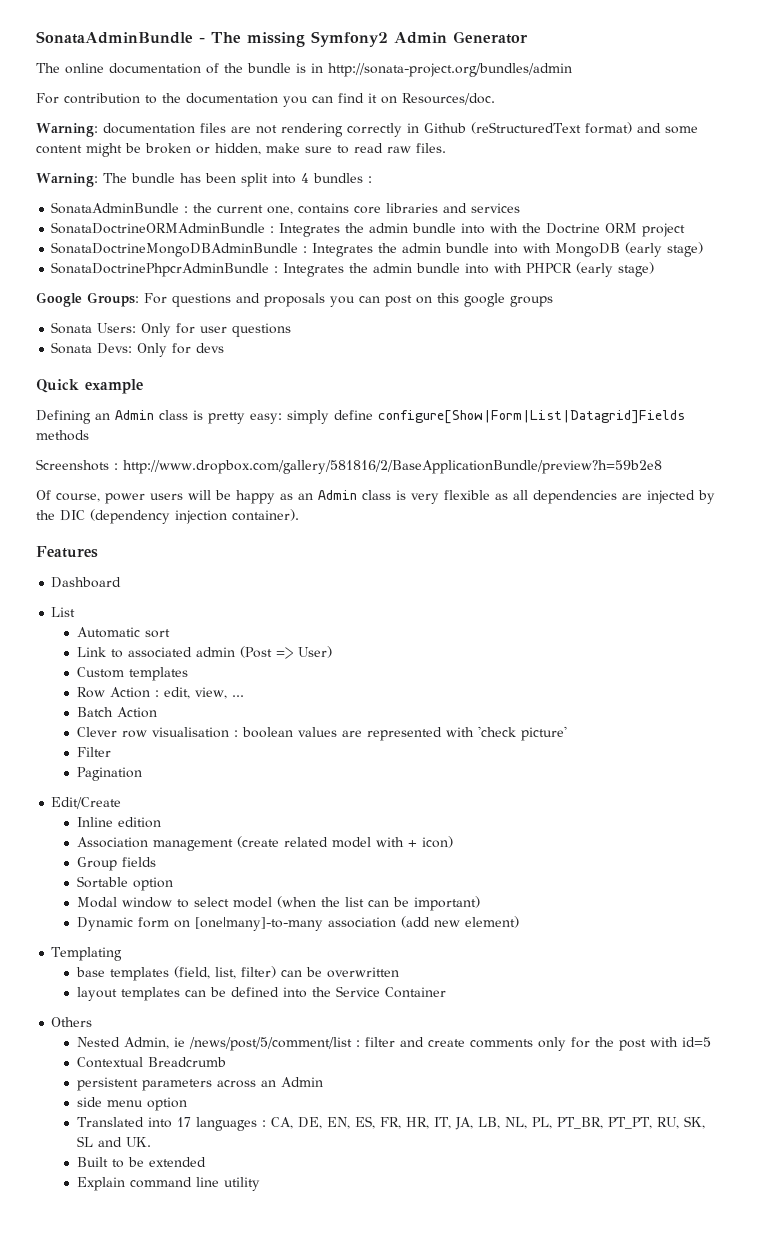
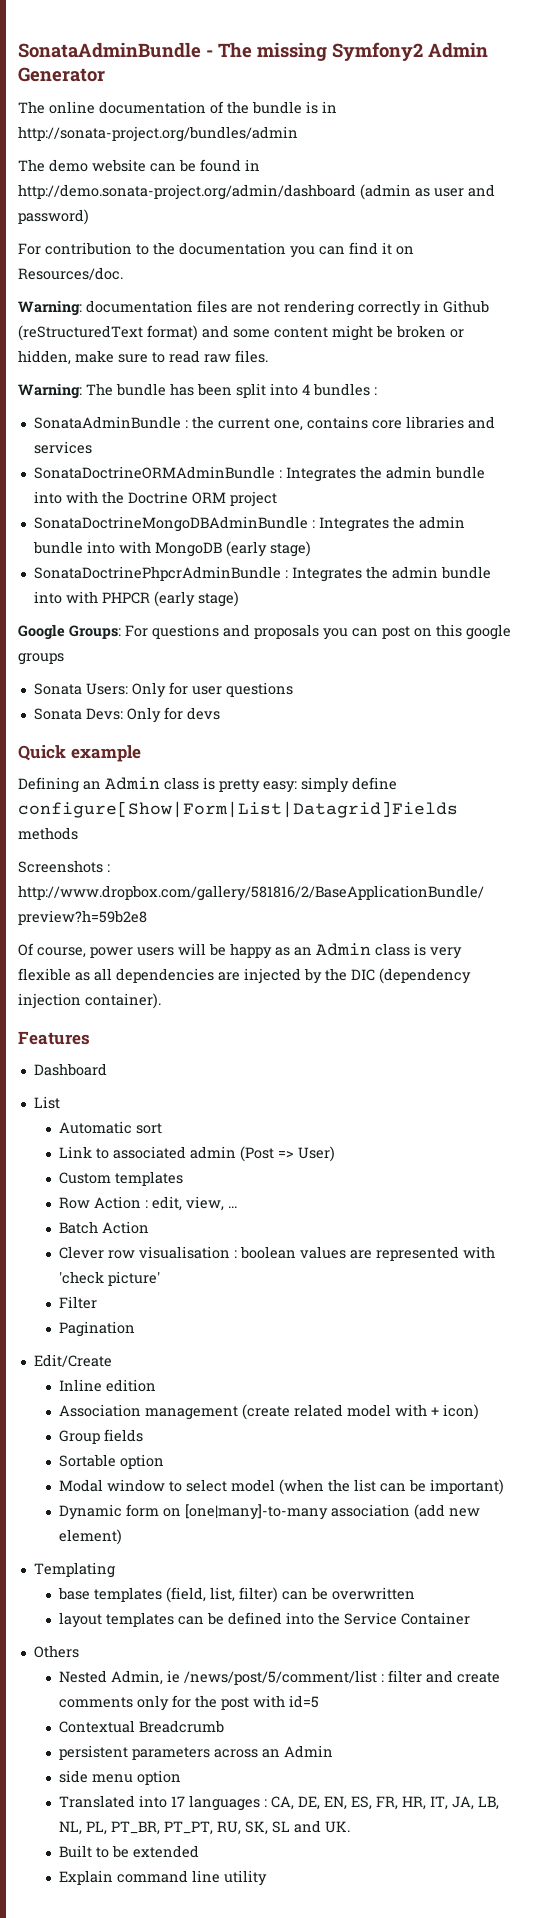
(572, 70) none -> [18,159,260,172] [18,184,495,200] [18,209,89,225] // The demo website can be found in http://demo.sonata-project.org/admin/dashboard (admin as user and password)

